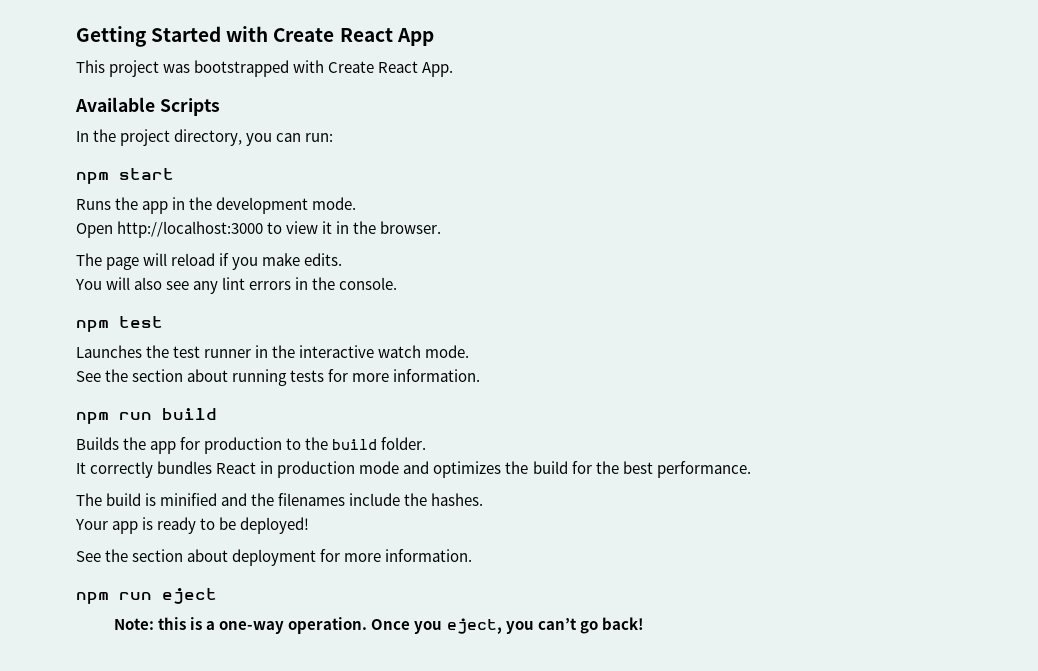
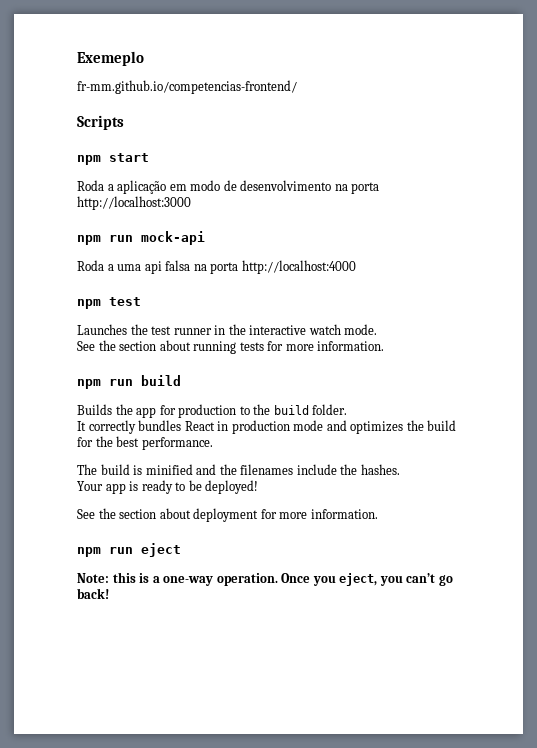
[76,26,434,47] [76,60,454,77] [75,97,220,116] [76,129,334,146] [76,168,174,184] [76,197,357,214] [76,221,442,238] [76,253,343,270] [75,277,398,294] Getting Started with Create React App // This project was bootstrapped with Create React App. // Available Scripts // In the project directory, you can run: // npm start // Runs the app in the development mode. // Open http://localhost:3000 to view it in the browser. // The page will reload if you make edits. // You will also see any lint errors in the console. -> [77,51,144,66] [77,80,297,94] [77,115,124,130] [77,153,149,165] [77,180,380,194] [77,196,191,210] [77,231,205,245] [77,260,356,274] Exemeplo // fr-mm.github.io/competencias-frontend/ // Scripts // npm start // Roda a aplicação em modo de desenvolvimento na porta http://localhost:3000 // npm run mock-api // Roda a uma api falsa na porta http://localhost:4000

